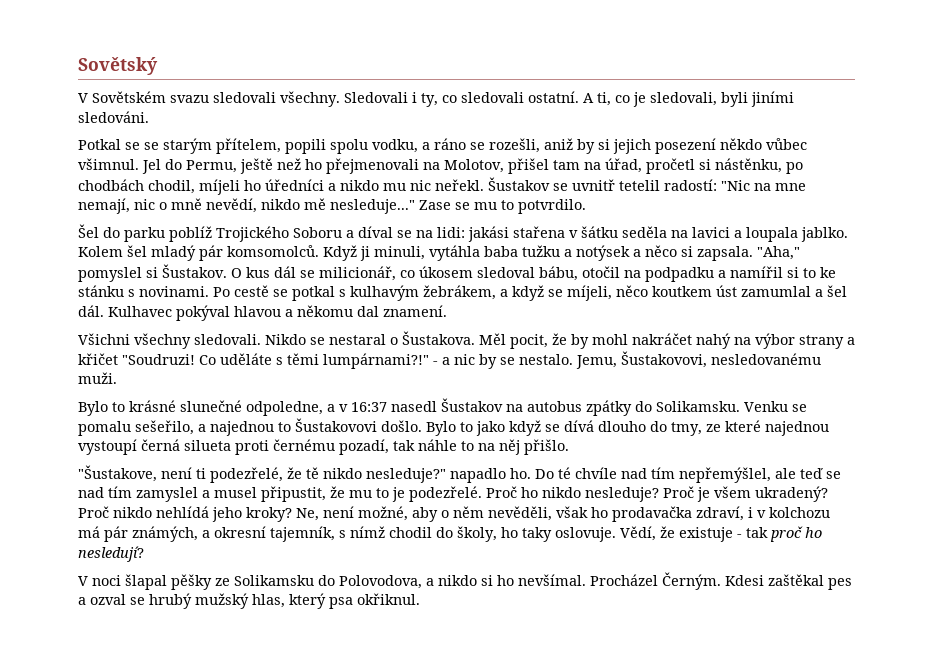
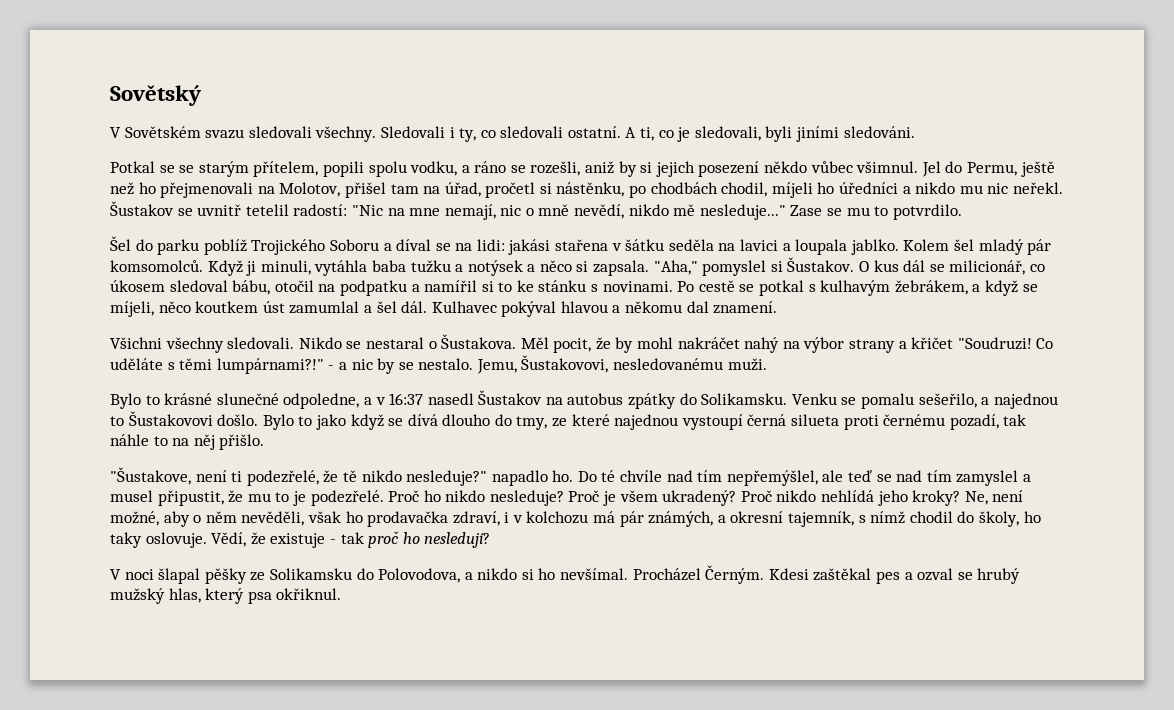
[645,267,714,282] podpadku -> [339,280,407,296] podpatku

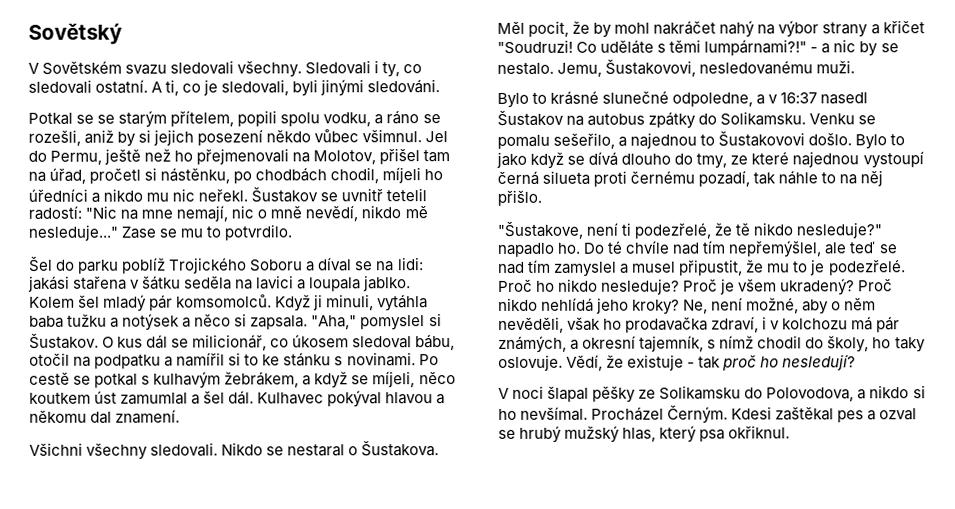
[796,126,840,142] jiními -> [320,79,365,97] jinými

